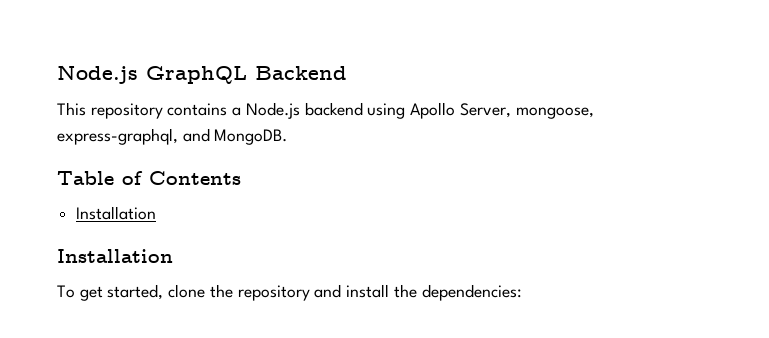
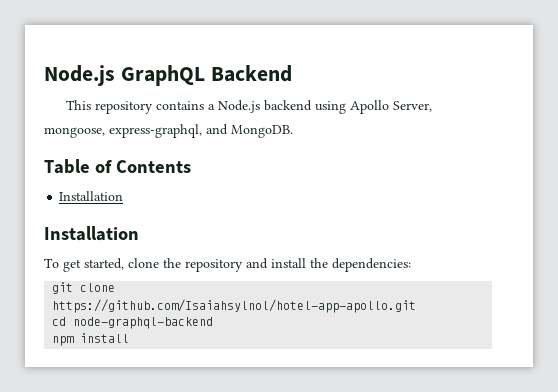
(522, 292) none -> [52,282,116,294] [52,299,417,313] [52,317,214,329] [52,333,130,346] // git clone https://github.com/Isaiahsylnol/hotel-app-apollo.git // cd node-graphql-backend // npm install

